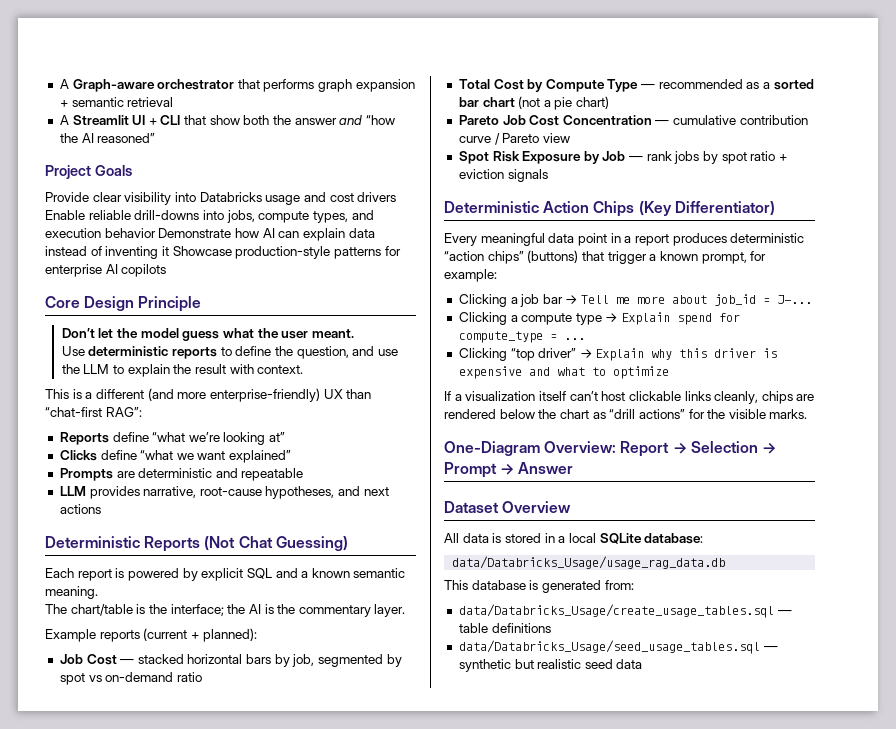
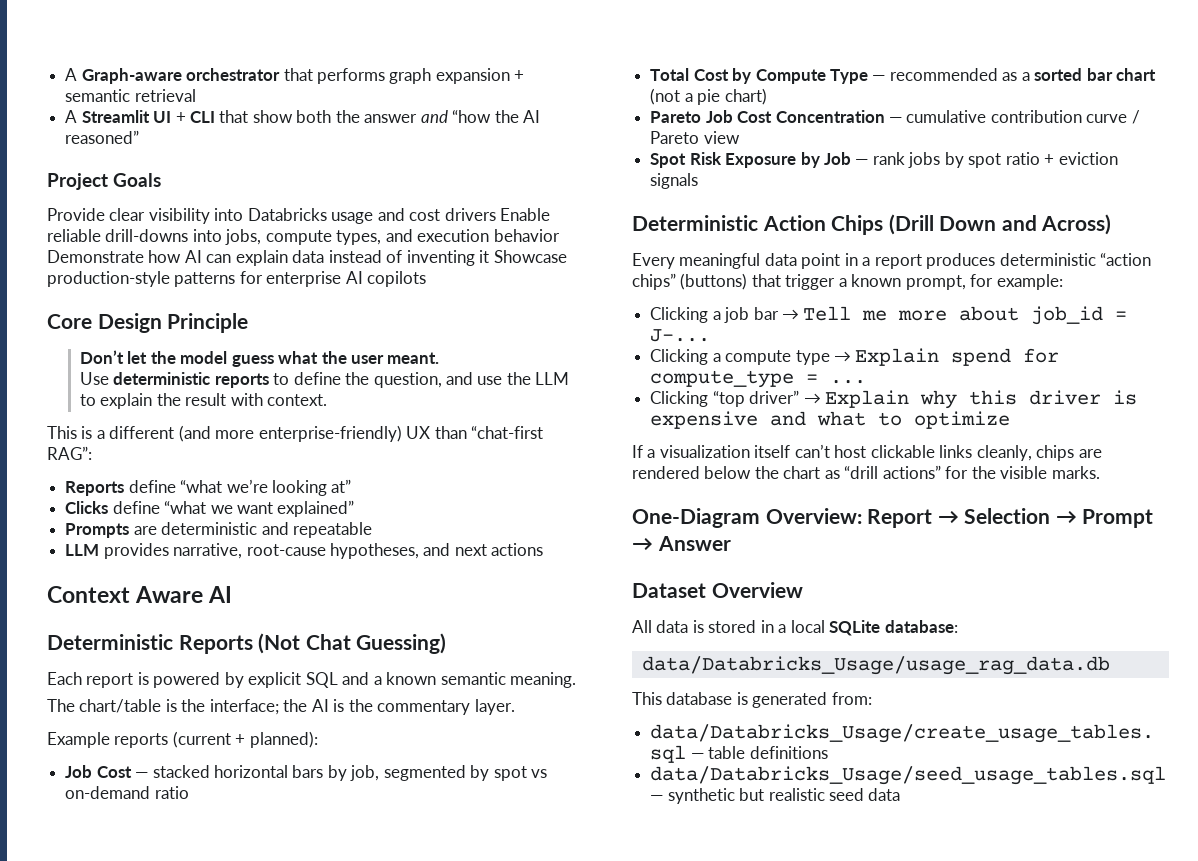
(101, 509) none -> [47,586,233,603] // Context Aware AI
[638,201,775,216] (Key Differentiator) -> [888,214,1112,235] (Drill Down and Across)

